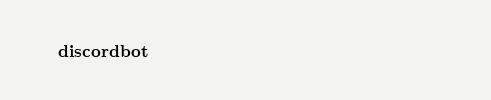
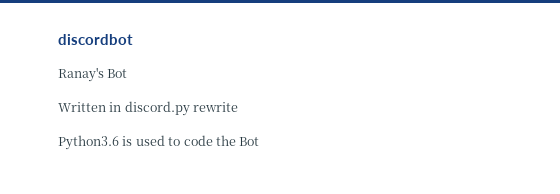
(149, 51) none -> [58,67,128,82] [58,101,239,116] [58,135,260,150] // Ranay's Bot // Written in discord.py rewrite // Python3.6 is used to code the Bot

